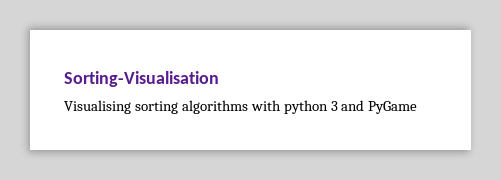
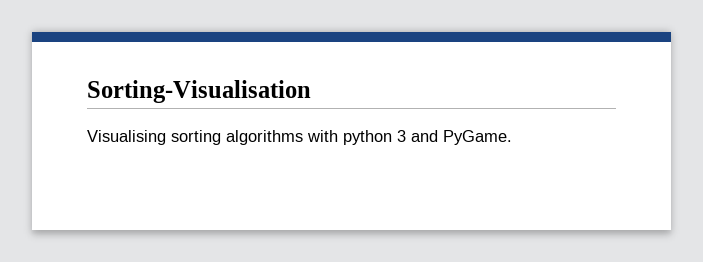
[368,101,418,114] PyGame -> [443,130,512,145] PyGame.

